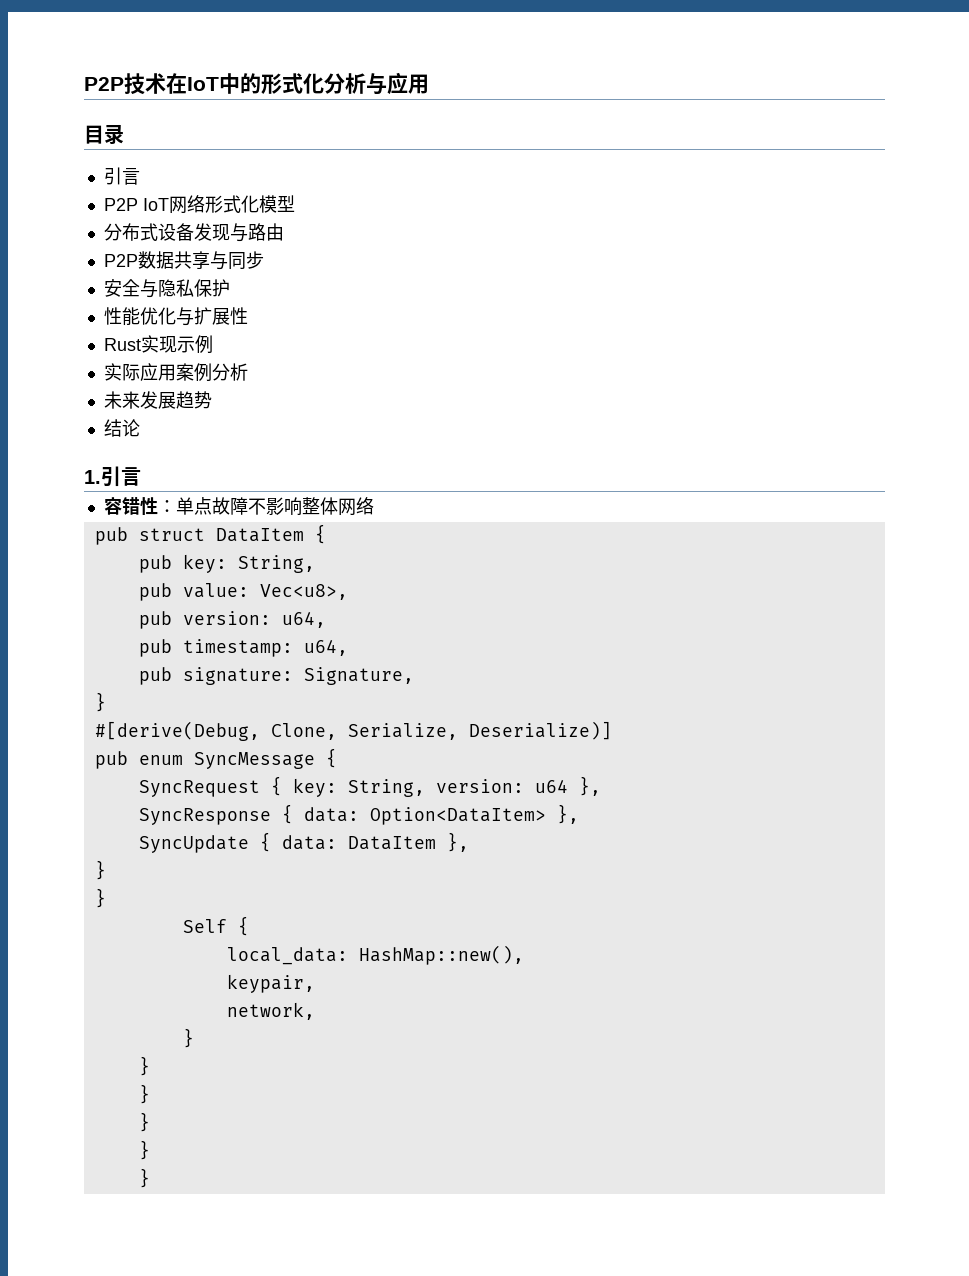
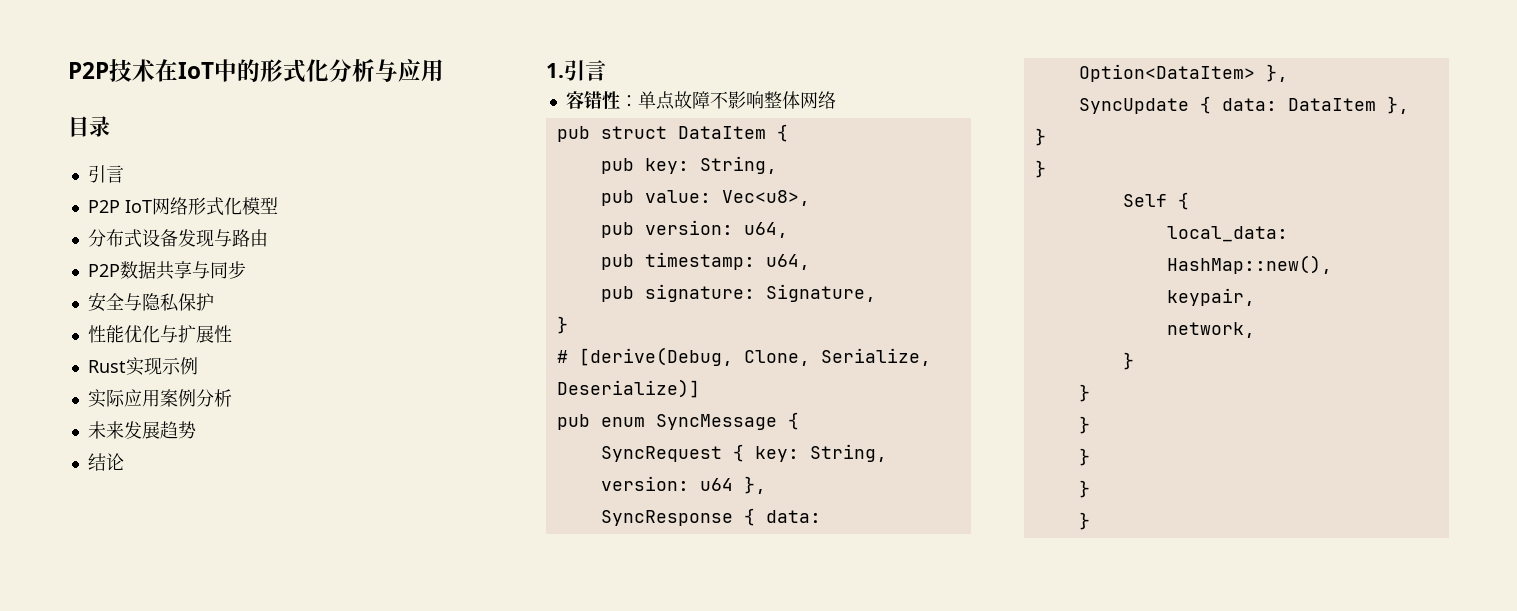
[94,721,260,741] #[derive(Debug, -> [556,347,733,366] # [derive(Debug,

